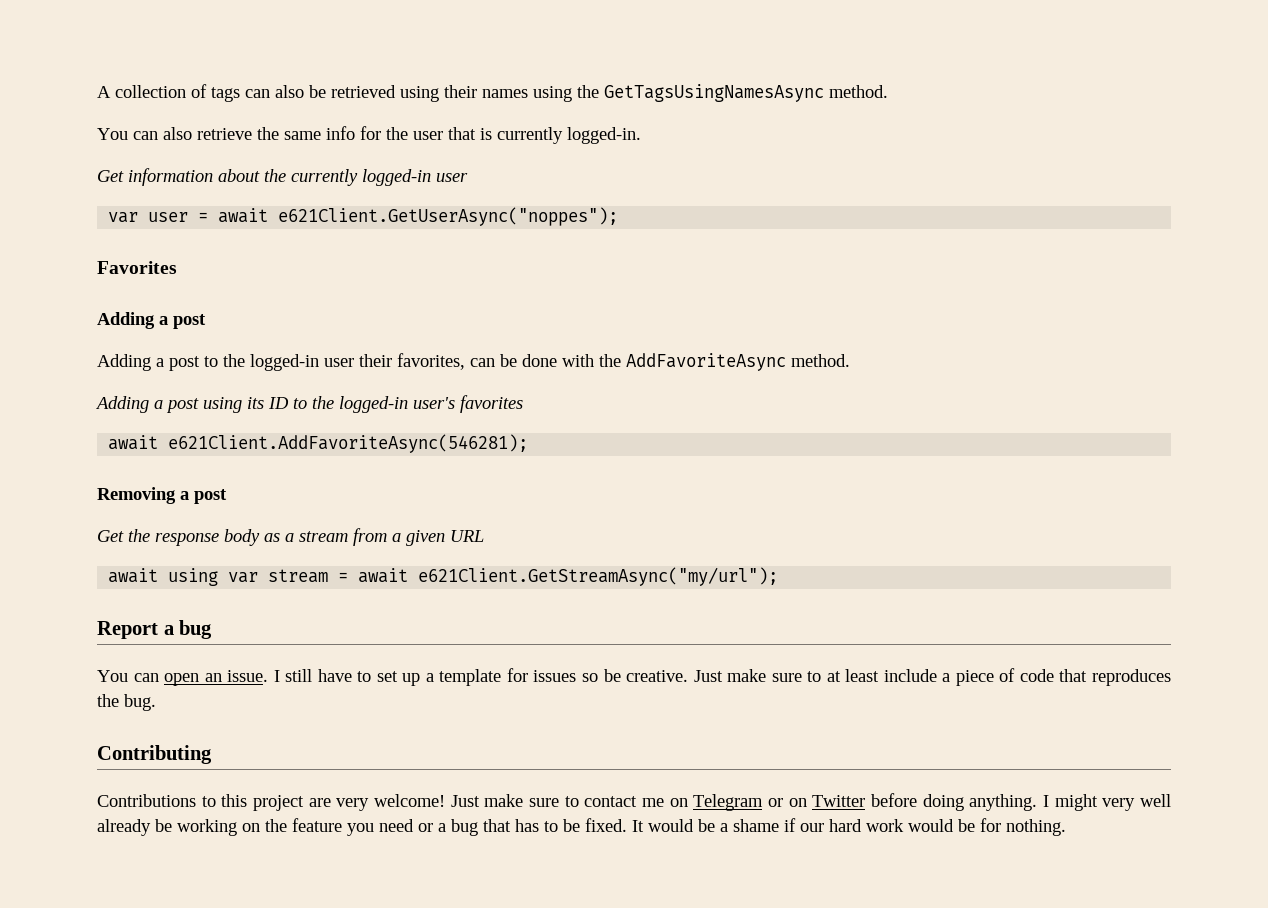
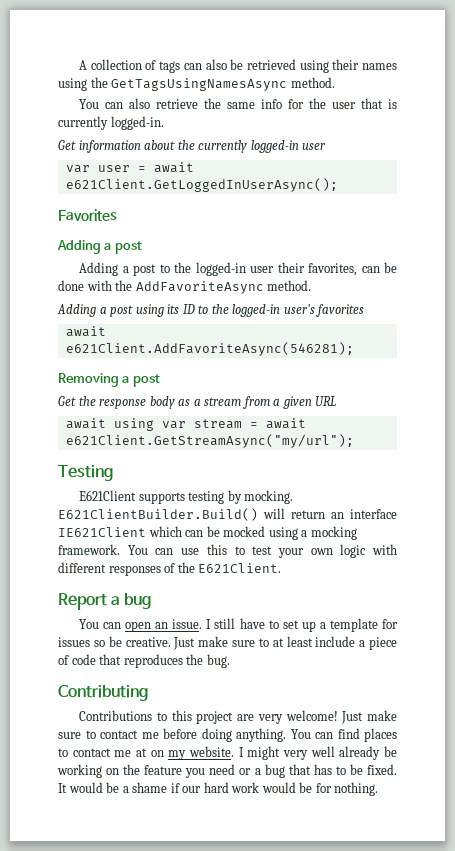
[278,207,619,226] e621Client.GetUserAsync("noppes"); -> [65,178,338,192] e621Client.GetLoggedInUserAsync();
(779, 576) none -> [58,465,113,481] [79,490,294,504] [58,508,397,521] [58,526,357,540] [58,544,397,558] [58,562,282,576] // Testing // E621Client supports testing by mocking. E621ClientBuilder.Build() will return an interface IE621Client which can be mocked using a mocking framework. You can use this to test your own logic with different responses of the E621Client.
[669,793,1038,811] on Telegram or on Twitter before doing anything. -> [163,728,397,742] [58,746,234,760] before doing anything. You can find places to contact me at on my website.

